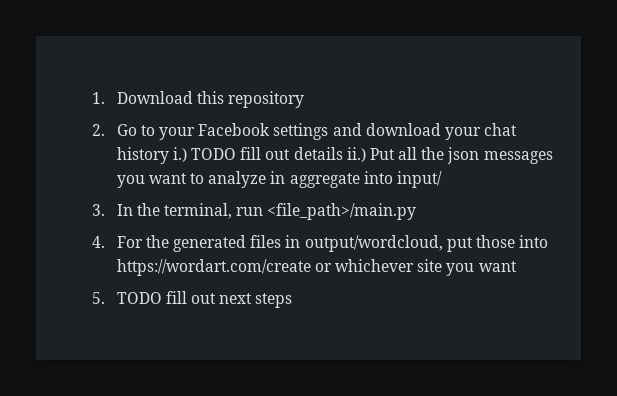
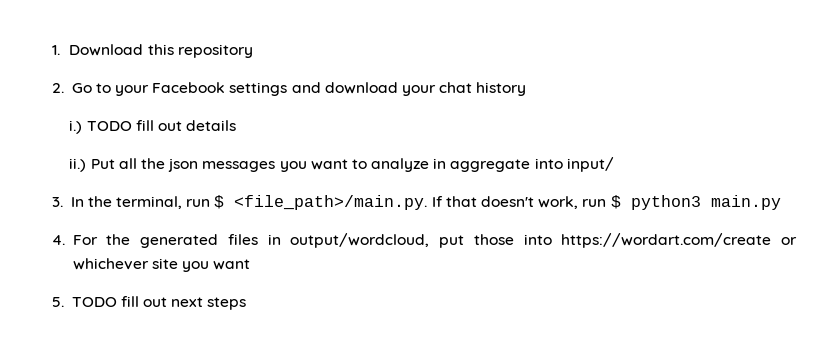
(169, 155) none -> (527, 89) //
(343, 153) none -> (237, 125) //
[267,203,417,220] <file_path>/main.py -> [214,195,781,210] $ <file_path>/main.py. If that doesn't work, run $ python3 main.py

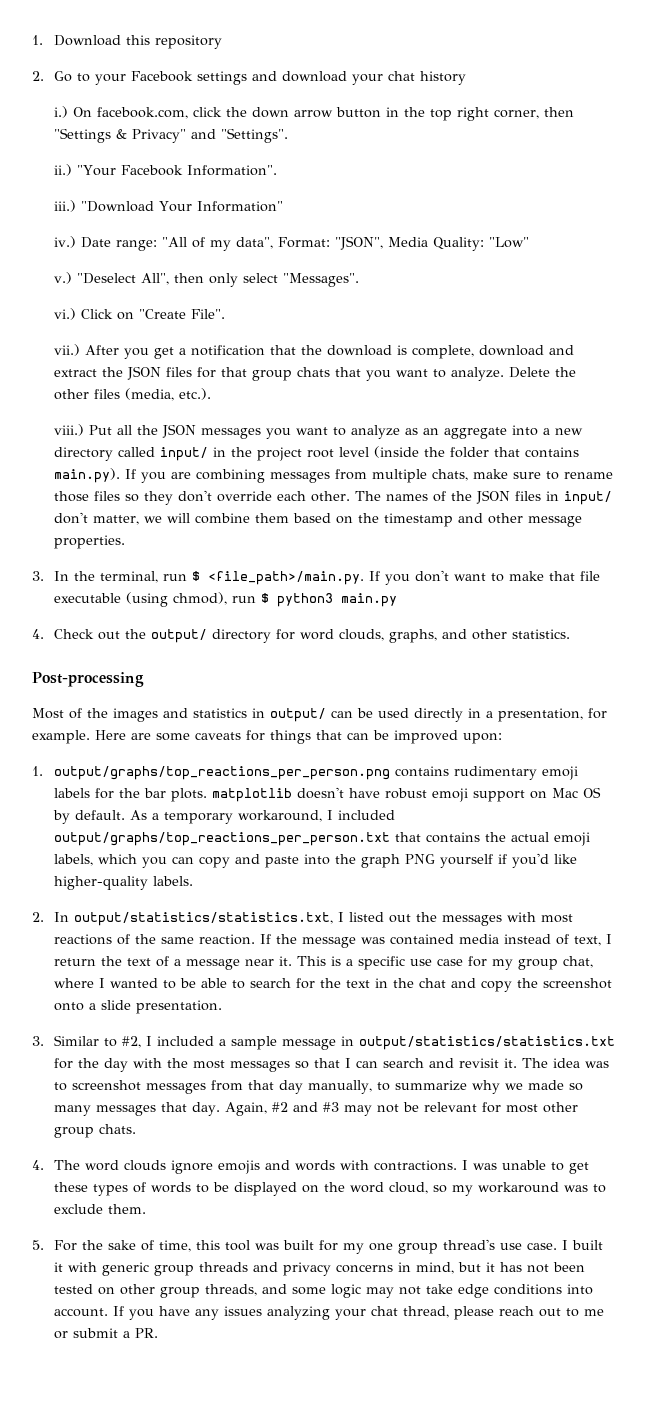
[86,120,237,131] [69,158,87,172] TODO fill out details // ii.) -> [72,107,574,121] [53,128,288,143] [53,164,277,176] [53,200,283,212] [53,236,529,251] [53,272,359,287] [53,308,225,320] [53,344,574,359] [53,366,576,381] [53,388,211,401] [53,424,84,436] On facebook.com, click the down arrow button in the top right corner, then "Settings & Privacy" and "Settings". // ii.) "Your Facebook Information". // iii.) "Download Your Information" // iv.) Date range: "All of my data", Format: "JSON", Media Quality: "Low" // v.) "Deselect All", then only select "Messages". // vi.) Click on "Create File". // vii.) After you get a notification that the download is complete, download and extract the JSON files for that group chats that you want to analyze. Delete the other files (media, etc.). // viii.)
[168,158,199,172] json -> [161,424,196,438] JSON
[433,157,614,172] in aggregate into input/ -> [404,425,583,439] [53,446,579,461] [53,468,613,483] [53,490,612,505] [53,512,582,527] [53,535,125,549] as an aggregate into a new directory called input/ in the project root level (inside the folder that contains main.py). If you are combining messages from multiple chats, make sure to rename those files so they don't override each other. The names of the JSON files in input/ don't matter, we will combine them based on the timestamp and other message properties.
[445,196,579,209] that doesn't work, -> [384,570,600,585] [53,592,227,607] you don't want to make that file executable (using chmod),
[72,233,798,248] [72,258,251,272] [52,296,247,310] For the generated files in output/wordcloud, put those into https://wordart.com/create or whichever site you want // 5. TODO fill out next steps -> [53,629,570,643] [32,672,144,687] [32,708,607,722] [32,730,502,744] [32,766,578,780] [53,787,601,802] [52,810,395,824] [53,832,590,846] [53,853,577,868] [53,876,193,890] [32,912,573,926] [53,934,612,948] [53,956,593,970] [53,978,612,992] [53,1000,222,1014] [32,1035,615,1050] [53,1058,609,1072] [53,1080,583,1094] [53,1102,578,1116] [53,1124,136,1138] [32,1160,589,1174] [53,1182,606,1196] [53,1204,146,1214] [32,1239,603,1254] [53,1262,585,1276] [53,1284,593,1298] [53,1306,604,1320] [53,1328,158,1339] Check out the output/ directory for word clouds, graphs, and other statistics. // Post-processing // Most of the images and statistics in output/ can be used directly in a presentation, for example. Here are some caveats for things that can be improved upon: // 1. output/graphs/top_reactions_per_person.png contains rudimentary emoji labels for the bar plots. matplotlib doesn't have robust emoji support on Mac OS by default. As a temporary workaround, I included output/graphs/top_reactions_per_person.txt that contains the actual emoji labels, which you can copy and paste into the graph PNG yourself if you'd like higher-quality labels. // 2. In output/statistics/statistics.txt, I listed out the messages with most reactions of the same reaction. If the message was contained media instead of text, I return the text of a message near it. This is a specific use case for my group chat, where I wanted to be able to search for the text in the chat and copy the screenshot onto a slide presentation. // 3. Similar to #2, I included a sample message in output/statistics/statistics.txt for the day with the most messages so that I can search and revisit it. The idea was to screenshot messages from that day manually, to summarize why we made so many messages that day. Again, #2 and #3 may not be relevant for most other group chats. // 4. The word clouds ignore emojis and words with contractions. I was unable to get these types of words to be displayed on the word cloud, so my workaround was to exclude them. // 5. For the sake of time, this tool was built for my one group thread's use case. I built it with generic group threads and privacy concerns in mind, but it has not been tested on other group threads, and some logic may not take edge conditions into account. If you have any issues analyzing your chat thread, please reach out to me or submit a PR.

